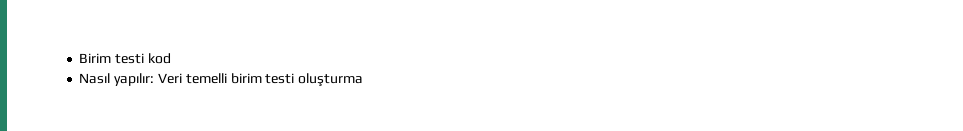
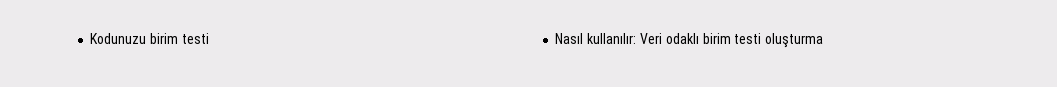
[79,53,171,64] Birim testi kod -> [90,33,209,44] Kodunuzu birim testi
[114,73,227,86] yapılır: Veri temelli -> [587,33,699,44] kullanılır: Veri odaklı

